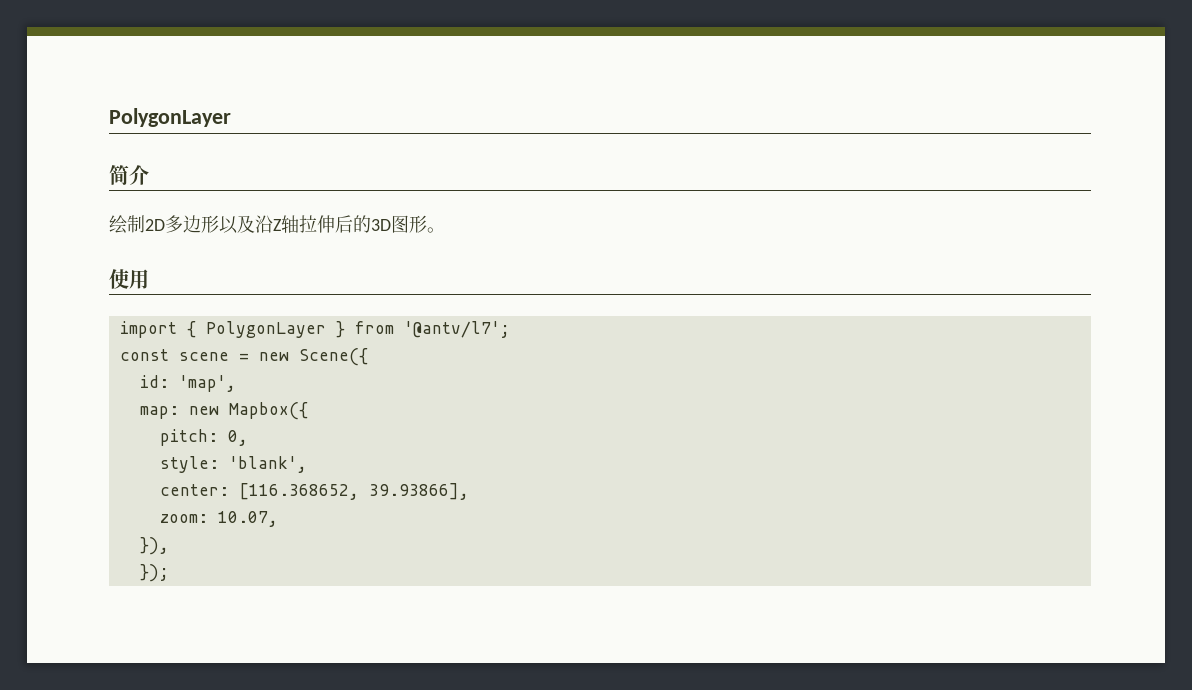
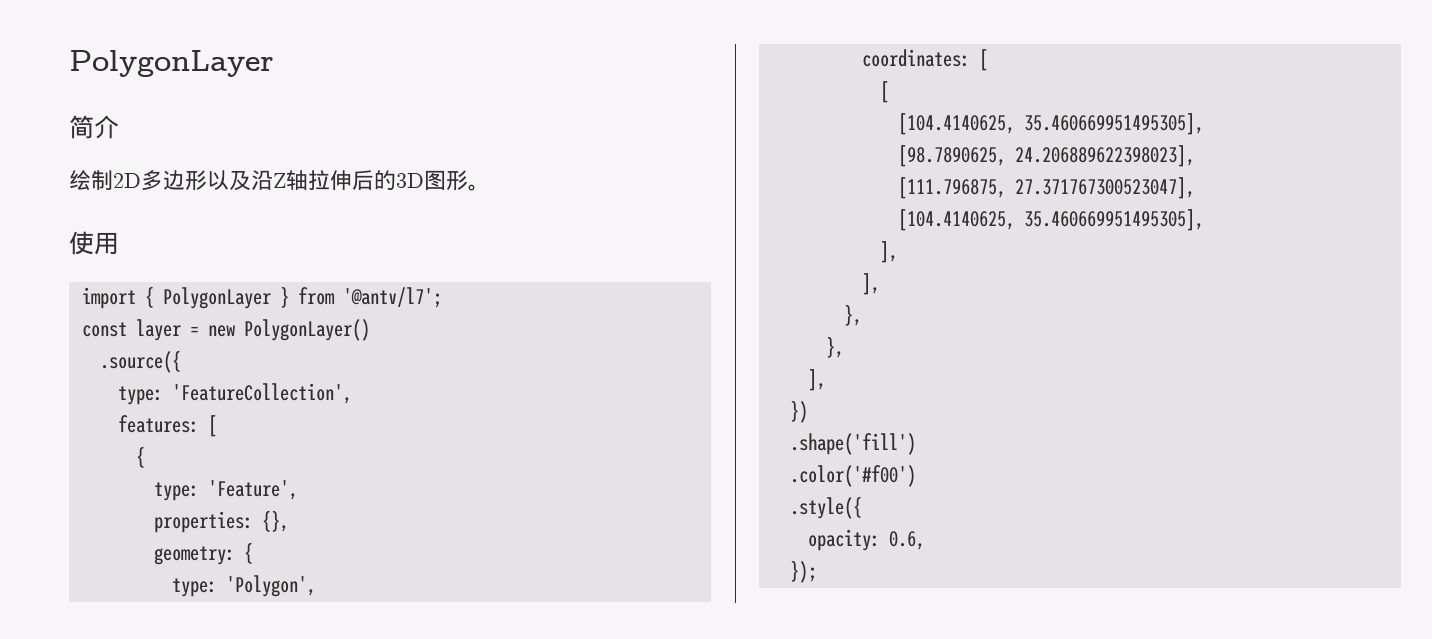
[178,352,229,361] scene -> [135,319,181,341] layer
[298,348,368,366] [139,375,236,392] [139,402,308,420] [159,429,248,446] [159,456,307,473] [159,483,469,500] [159,511,278,527] [139,537,169,555] Scene({ // id: 'map', // map: new Mapbox({ // pitch: 0, // style: 'blank', // center: [116.368652, 39.93866], // zoom: 10.07, // }), -> [243,319,370,341] [99,350,181,373] [117,383,352,405] [117,415,217,437] [135,446,145,468] [153,480,298,501] [153,510,289,533] [153,542,253,565] [171,575,316,597] [861,49,988,71] [879,81,889,103] [897,113,1204,135] [897,145,1195,167] [897,177,1195,199] [897,209,1204,231] [879,241,898,263] [861,273,880,295] [843,304,862,326] [825,336,844,358] [807,369,826,391] [789,400,808,423] [789,433,916,455] [789,465,916,487] [789,496,862,519] [807,529,925,551] PolygonLayer() // .source({ // type: 'FeatureCollection', // features: [ // { // type: 'Feature', // properties: {}, // geometry: { // type: 'Polygon', // coordinates: [ // [ // [104.4140625, 35.460669951495305], // [98.7890625, 24.206889622398023], // [111.796875, 27.371767300523047], // [104.4140625, 35.460669951495305], // ], // ], // }, // }, // ], // }) // .shape('fill') // .color('#f00') // .style({ // opacity: 0.6,

